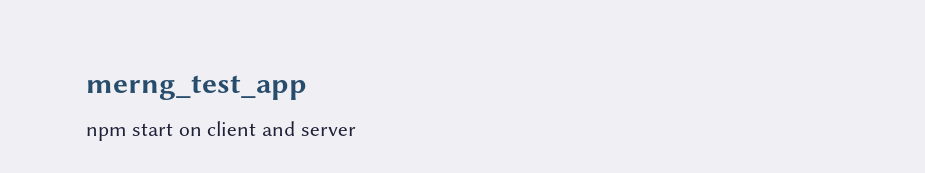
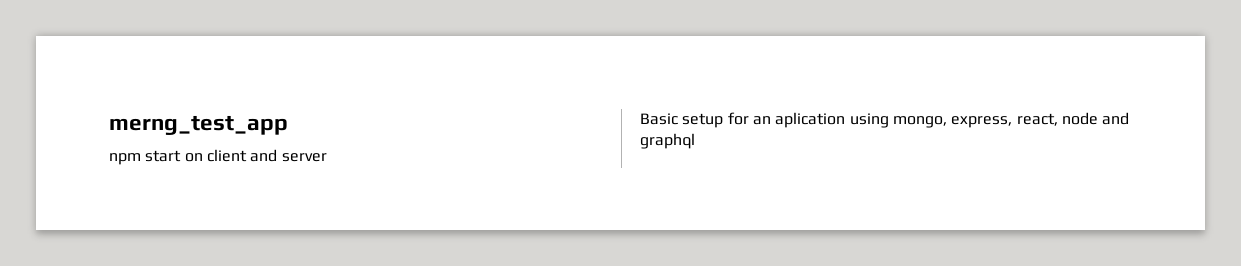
(357, 131) none -> [640,112,1130,128] [640,133,695,149] // Basic setup for an aplication using mongo, express, react, node and graphql

